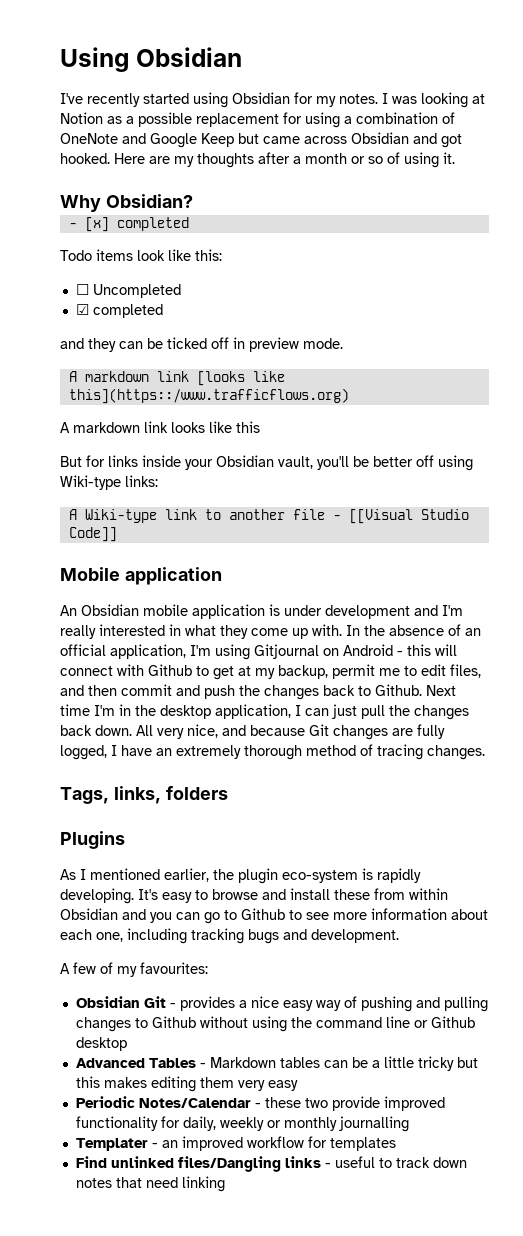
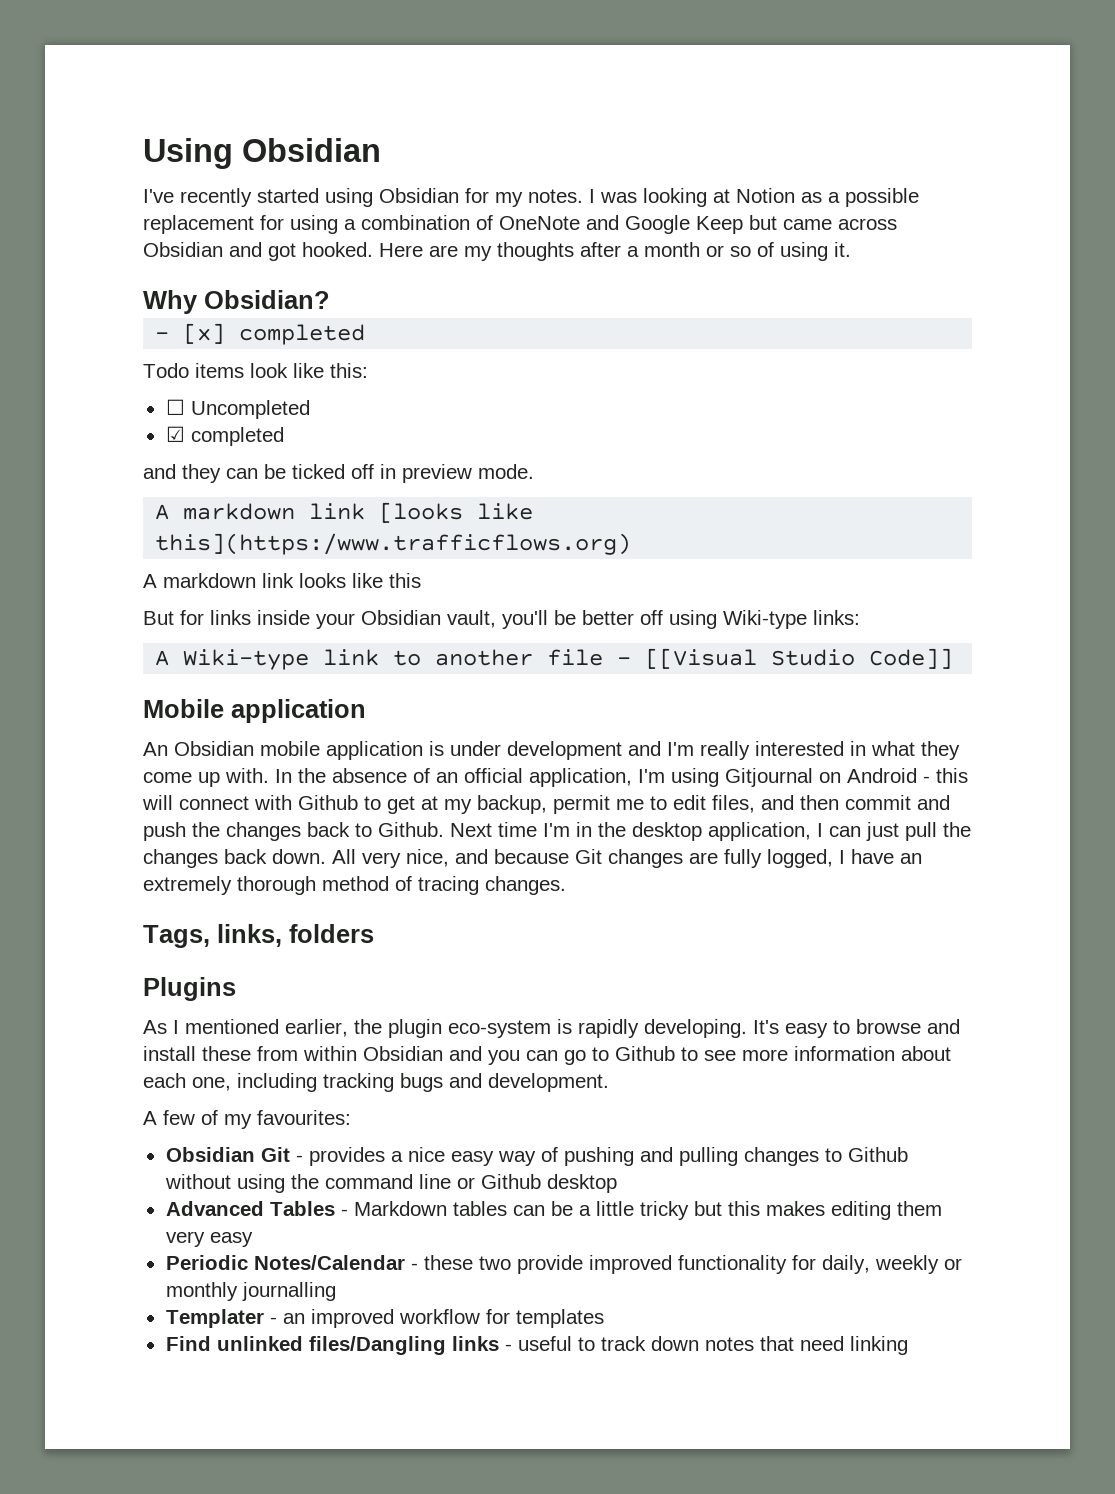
[68,388,349,404] this](https::/www.trafficflows.org) -> [155,533,632,555] this](https:/www.trafficflows.org)

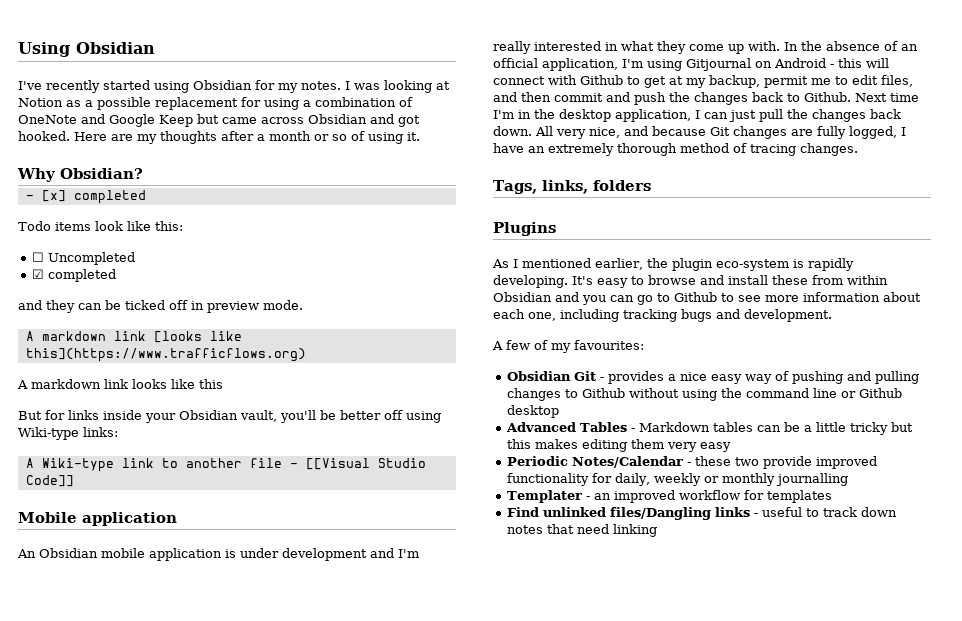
[155,533,632,555] this](https:/www.trafficflows.org) -> [25,348,306,362] this](https://www.trafficflows.org)

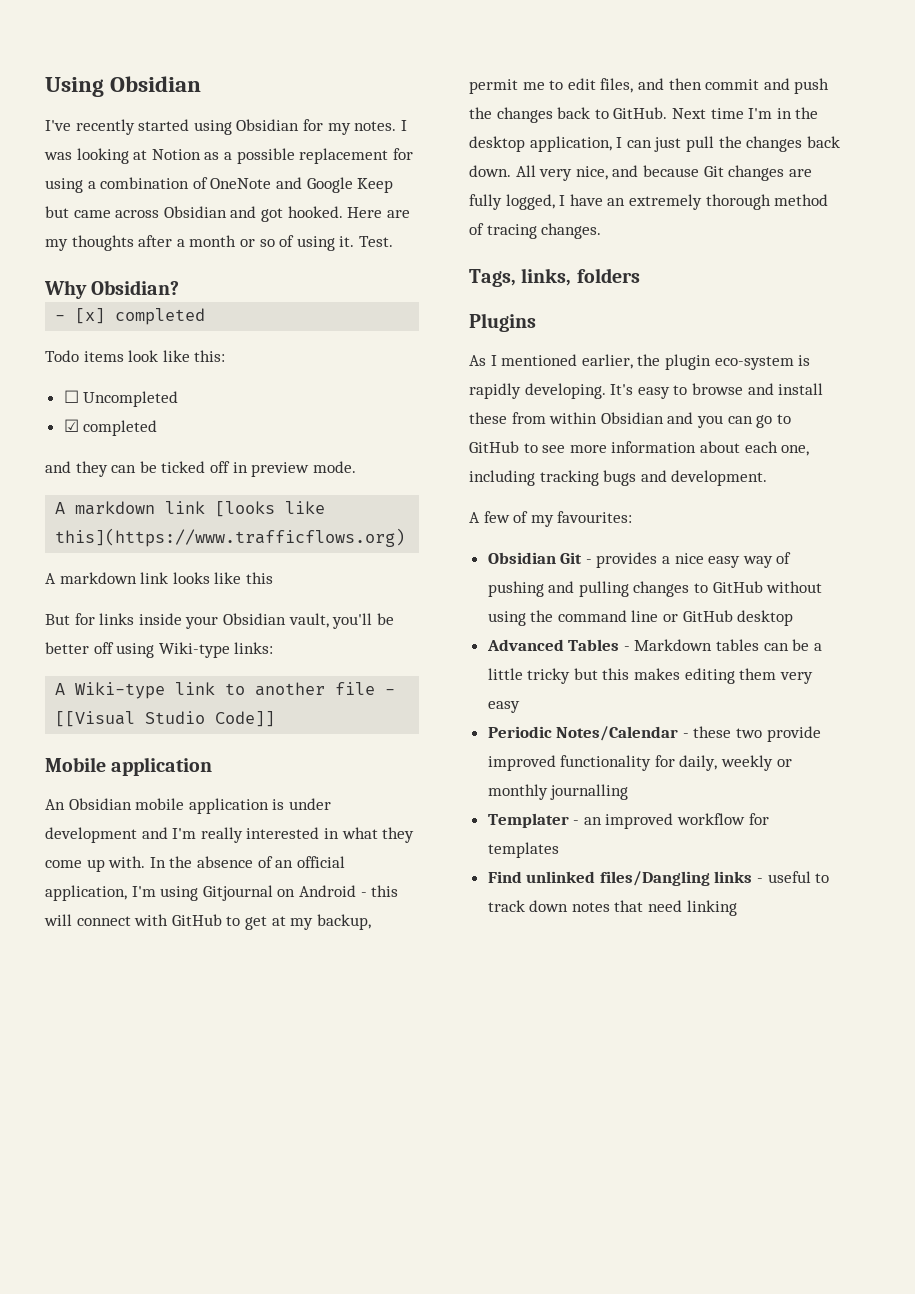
(420, 136) none -> [358,236,393,247] Test.
[580,75,623,85] Github -> [171,914,222,926] GitHub
[804,92,851,102] Github. -> [613,107,668,119] GitHub.
[674,292,717,302] Github -> [469,441,519,453] GitHub
[582,388,626,398] Github -> [712,581,763,593] GitHub
[859,388,903,398] Github -> [682,610,733,622] GitHub

